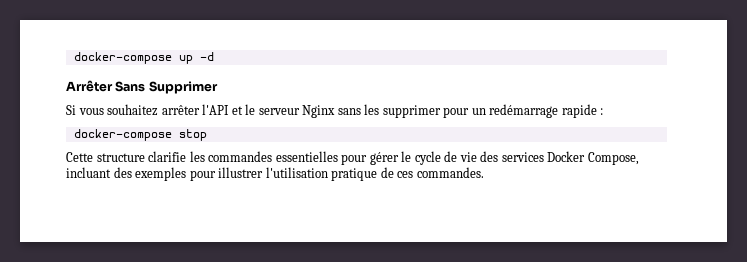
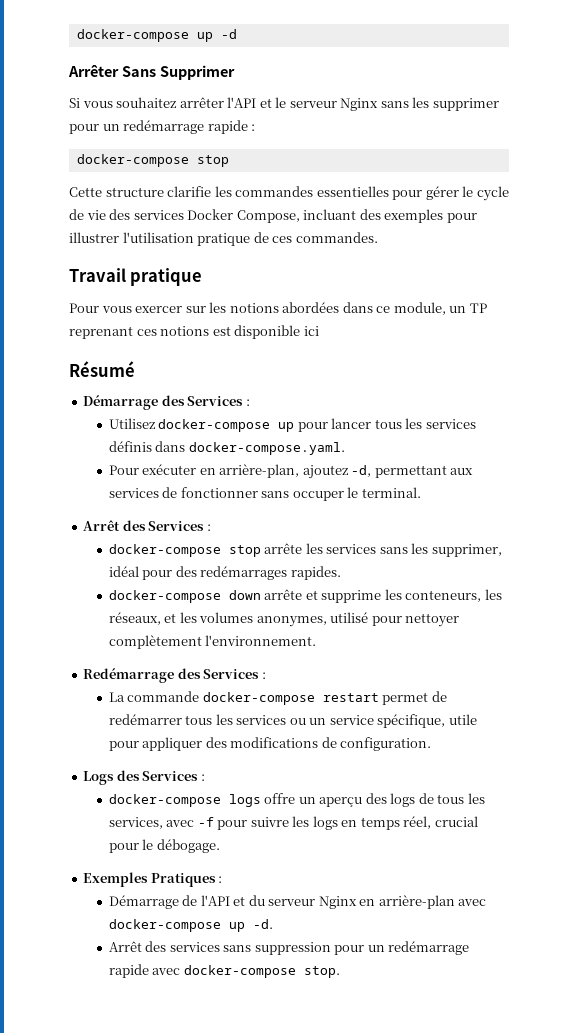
(484, 172) none -> [69,268,203,286] [69,302,487,315] [69,325,319,339] [69,361,135,377] [83,395,250,410] [108,418,476,432] [108,441,345,455] [108,464,474,479] [108,487,421,501] [83,520,211,531] [108,543,502,557] [108,566,341,580] [108,589,502,603] [108,612,460,627] [108,635,317,649] [83,668,266,683] [108,691,447,705] [108,714,477,728] [108,737,432,751] [83,770,205,785] [108,793,485,807] [108,816,478,830] [108,839,220,853] [83,872,223,887] [108,895,487,909] [108,919,273,932] [108,941,470,955] [108,964,340,978] // Travail pratique // Pour vous exercer sur les notions abordées dans ce module, un TP reprenant ces notions est disponible ici // Résumé // Démarrage des Services : // Utilisez docker-compose up pour lancer tous les services définis dans docker-compose.yaml. // Pour exécuter en arrière-plan, ajoutez -d, permettant aux services de fonctionner sans occuper le terminal. // Arrêt des Services : // docker-compose stop arrête les services sans les supprimer, idéal pour des redémarrages rapides. // docker-compose down arrête et supprime les conteneurs, les réseaux, et les volumes anonymes, utilisé pour nettoyer complètement l'environnement. // Redémarrage des Services : // La commande docker-compose restart permet de redémarrer tous les services ou un service spécifique, utile pour appliquer des modifications de configuration. // Logs des Services : // docker-compose logs offre un aperçu des logs de tous les services, avec -f pour suivre les logs en temps réel, crucial pour le débogage. // Exemples Pratiques : // Démarrage de l'API et du serveur Nginx en arrière-plan avec docker-compose up -d. // Arrêt des services sans suppression pour un redémarrage rapide avec docker-compose stop.

